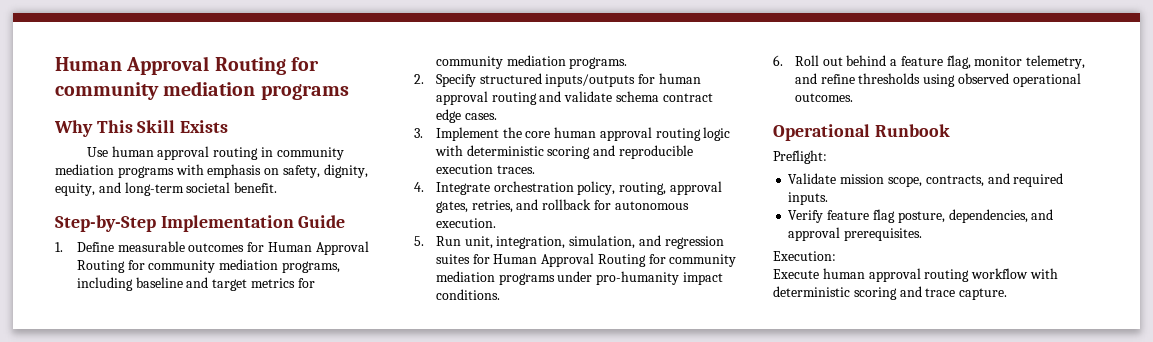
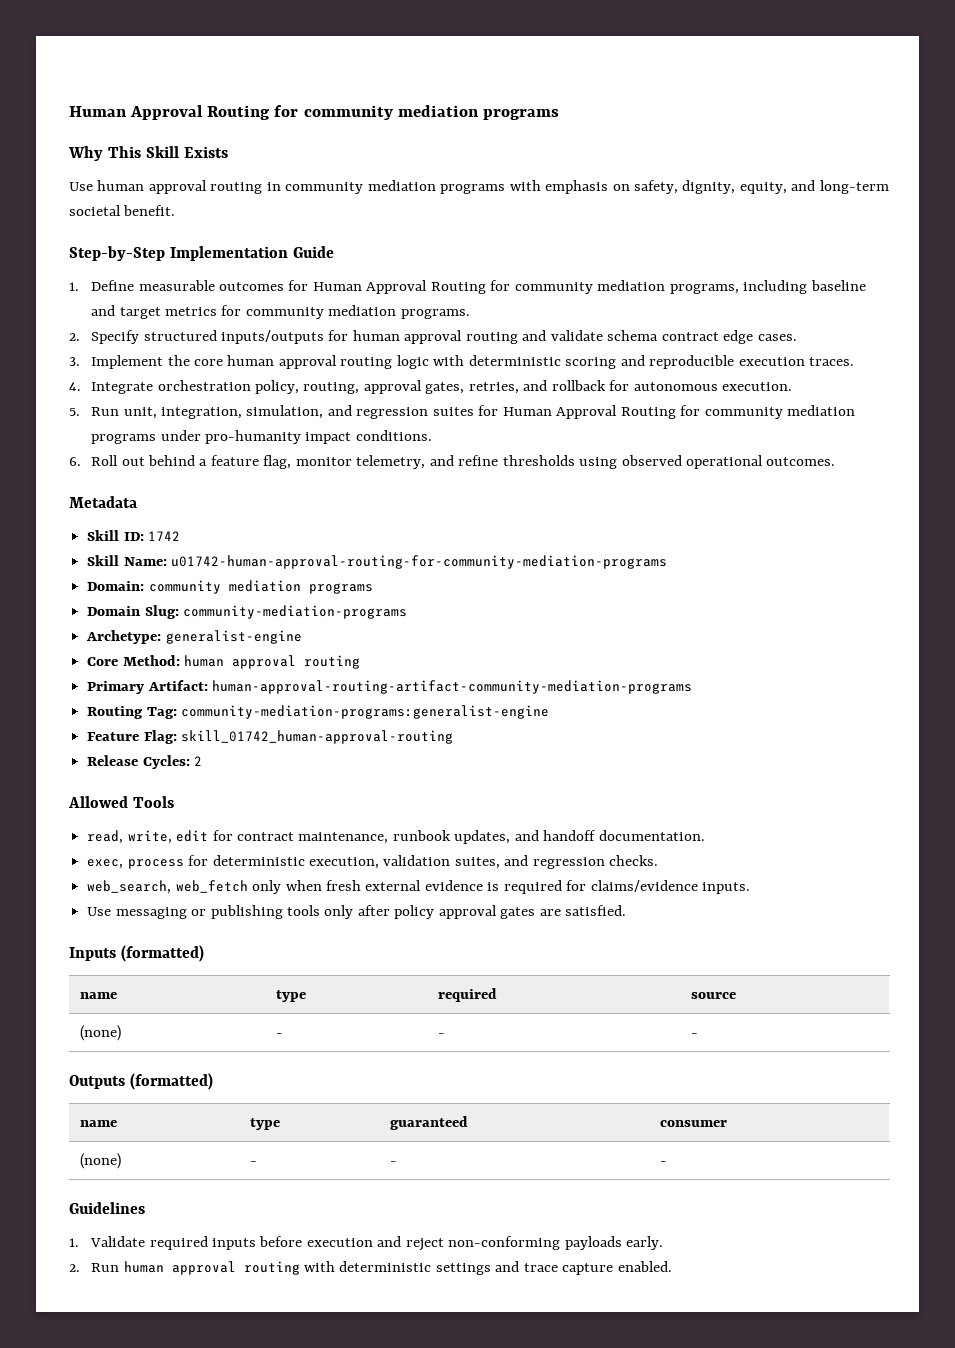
[773,124,950,141] [773,150,827,164] [788,173,1064,187] [788,192,829,205] [788,209,1054,223] [788,227,923,241] [773,251,836,261] [773,268,1058,282] [773,286,897,300] Operational Runbook // Preflight: // Validate mission scope, contracts, and required inputs. // Verify feature flag posture, dependencies, and approval prerequisites. // Execution: // Execute human approval routing workflow with deterministic scoring -> [69,496,137,508] [87,530,181,541] [87,555,668,569] [87,580,373,594] [87,605,408,619] [86,630,302,644] [87,655,361,669] [87,680,693,694] [87,705,550,719] [87,730,454,744] [87,755,203,769] [68,796,174,808] [87,830,705,844] [87,855,659,869] [87,880,751,894] [87,905,627,919] [69,945,204,962] [79,992,117,999] [275,990,306,1002] [437,988,497,1002] [690,992,736,999] [79,1025,121,1041] [275,1033,283,1037] [437,1033,445,1037] [690,1033,698,1037] [69,1073,213,1090] [79,1120,117,1127] [249,1118,280,1130] [389,1116,468,1130] [659,1120,727,1127] [79,1153,121,1169] [249,1161,257,1165] [389,1161,397,1165] [659,1161,667,1165] [69,1202,145,1214] [69,1236,664,1251] [69,1261,491,1275] Metadata // Skill ID: 1742 // Skill Name: u01742-human-approval-routing-for-community-mediation-programs // Domain: community mediation programs // Domain Slug: community-mediation-programs // Archetype: generalist-engine // Core Method: human approval routing // Primary Artifact: human-approval-routing-artifact-community-mediation-programs // Routing Tag: community-mediation-programs:generalist-engine // Feature Flag: skill_01742_human-approval-routing // Release Cycles: 2 // Allowed Tools // read, write, edit for contract maintenance, runbook updates, and handoff documentation. // exec, process for deterministic execution, validation suites, and regression checks. // web_search, web_fetch only when fresh external evidence is required for claims/evidence inputs. // Use messaging or publishing tools only after policy approval gates are satisfied. // Inputs (formatted) // name | type | required | source // (none) | - | - | - // Outputs (formatted) // name | type | guaranteed | consumer // (none) | - | - | - // Guidelines // 1. Validate required inputs before execution and reject non-conforming payloads early. // 2. Run human approval routing with deterministic settings
[959,288,1008,300] capture. -> [562,1261,672,1275] capture enabled.

